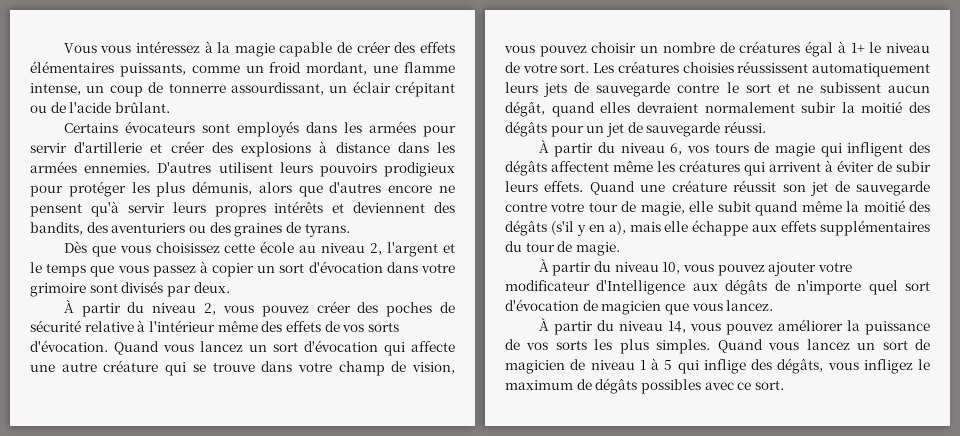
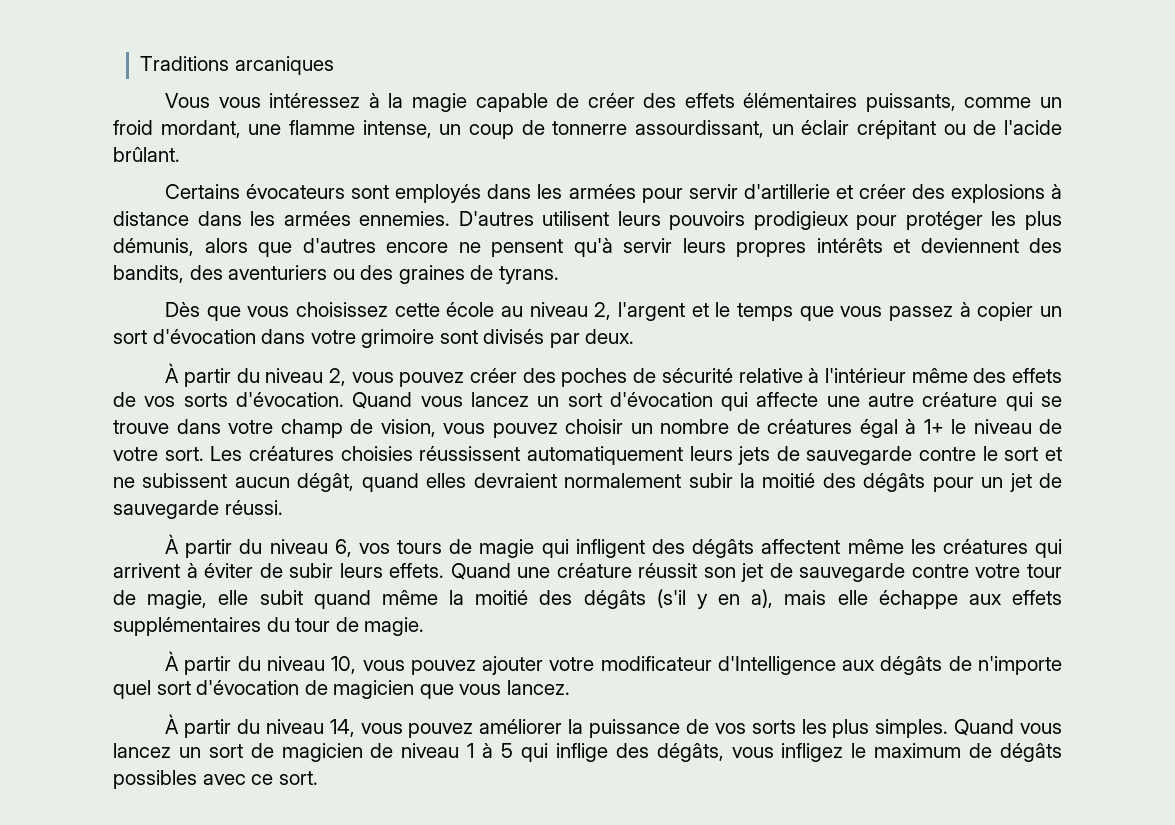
(63, 48) none -> [140,56,334,75] Traditions arcaniques //

